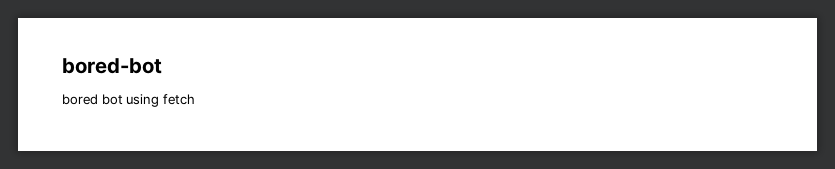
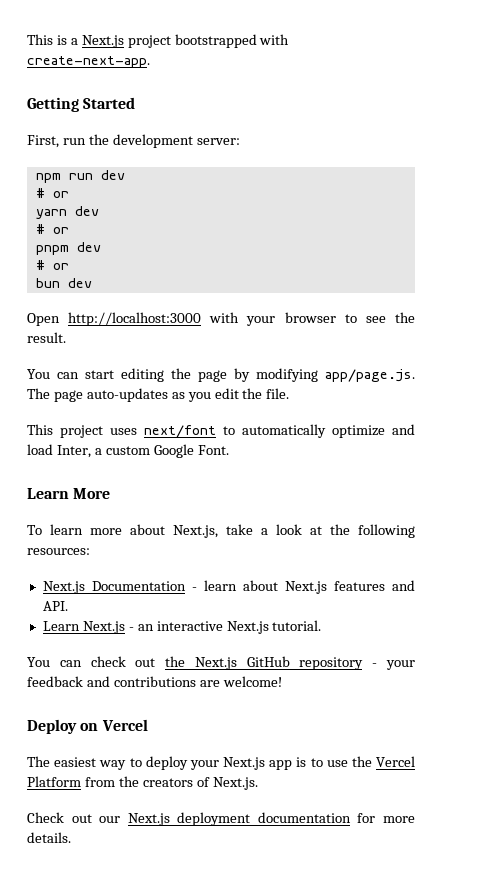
[62,58,162,74] [62,94,195,107] bored-bot // bored bot using fetch -> [27,34,290,48] [27,56,150,68] [27,97,136,112] [27,134,240,148] [35,170,125,183] [35,188,69,198] [35,206,99,219] [35,224,69,234] [35,242,101,255] [35,260,69,270] [35,278,92,288] [27,312,416,326] [27,332,66,343] [27,368,415,382] [27,388,290,402] [27,424,415,438] [27,444,229,458] [27,488,111,499] [27,524,415,538] [27,548,90,555] [42,580,416,594] [42,601,68,611] [42,620,322,634] [27,656,415,670] [27,676,282,687] [27,719,148,734] [27,756,416,770] [27,776,258,790] [27,812,415,826] [27,832,71,843] This is a Next.js project bootstrapped with create-next-app. // Getting Started // First, run the development server: // npm run dev // # or // yarn dev // # or // pnpm dev // # or // bun dev // Open http://localhost:3000 with your browser to see the result. // You can start editing the page by modifying app/page.js. The page auto-updates as you edit the file. // This project uses next/font to automatically optimize and load Inter, a custom Google Font. // Learn More // To learn more about Next.js, take a look at the following resources: // Next.js Documentation - learn about Next.js features and API. // Learn Next.js - an interactive Next.js tutorial. // You can check out the Next.js GitHub repository - your feedback and contributions are welcome! // Deploy on Vercel // The easiest way to deploy your Next.js app is to use the Vercel Platform from the creators of Next.js. // Check out our Next.js deployment documentation for more details.

